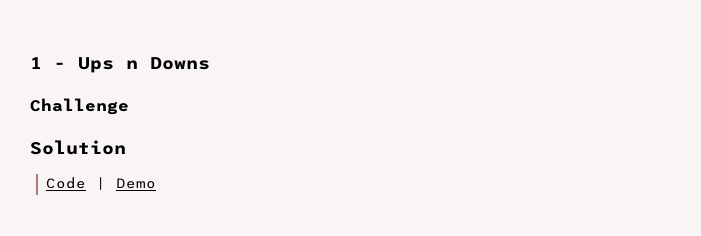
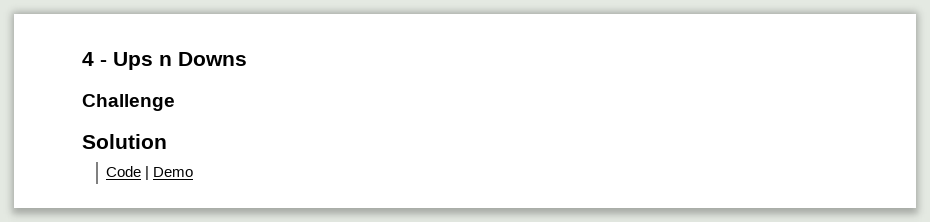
[30,57,42,69] 1 -> [82,52,94,66] 4

